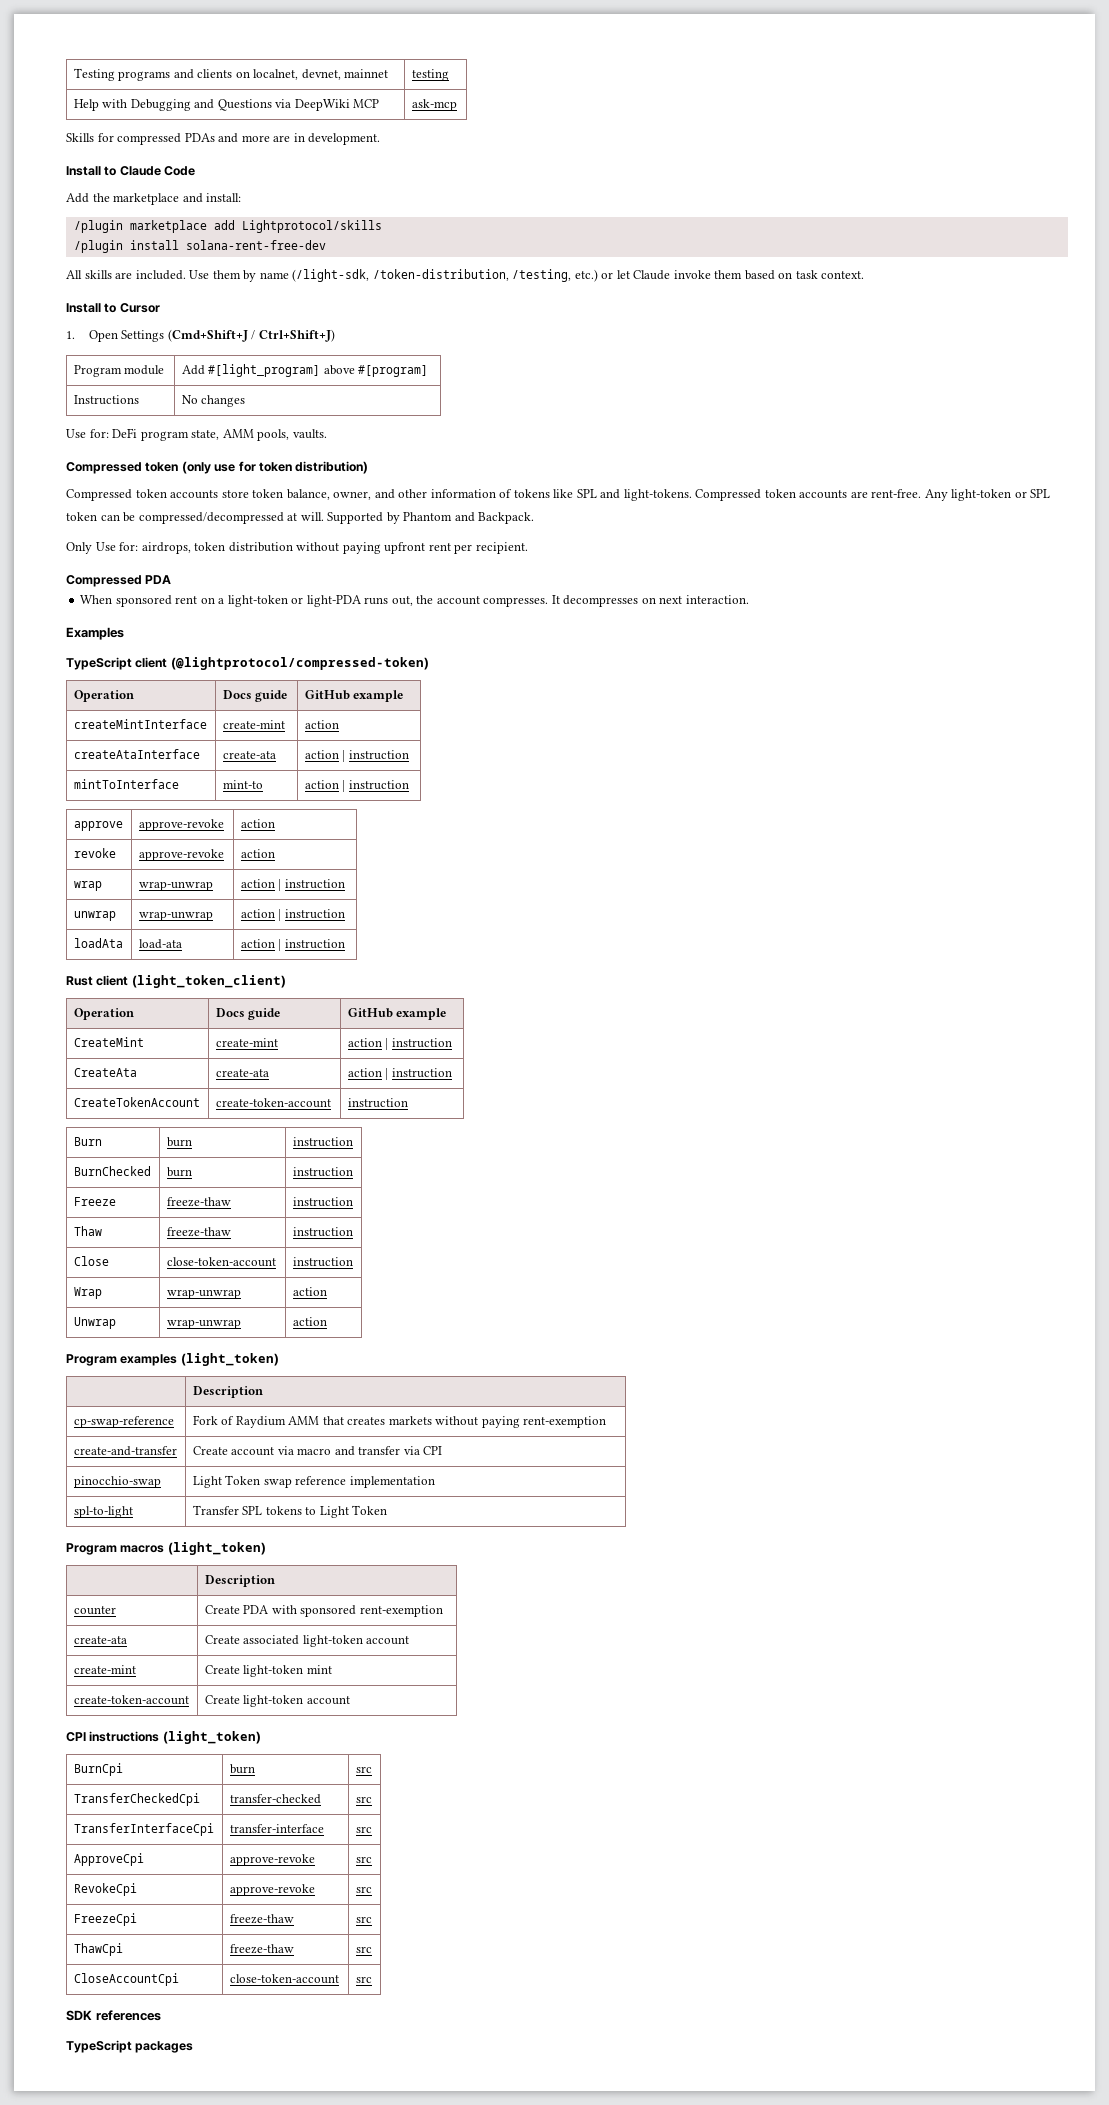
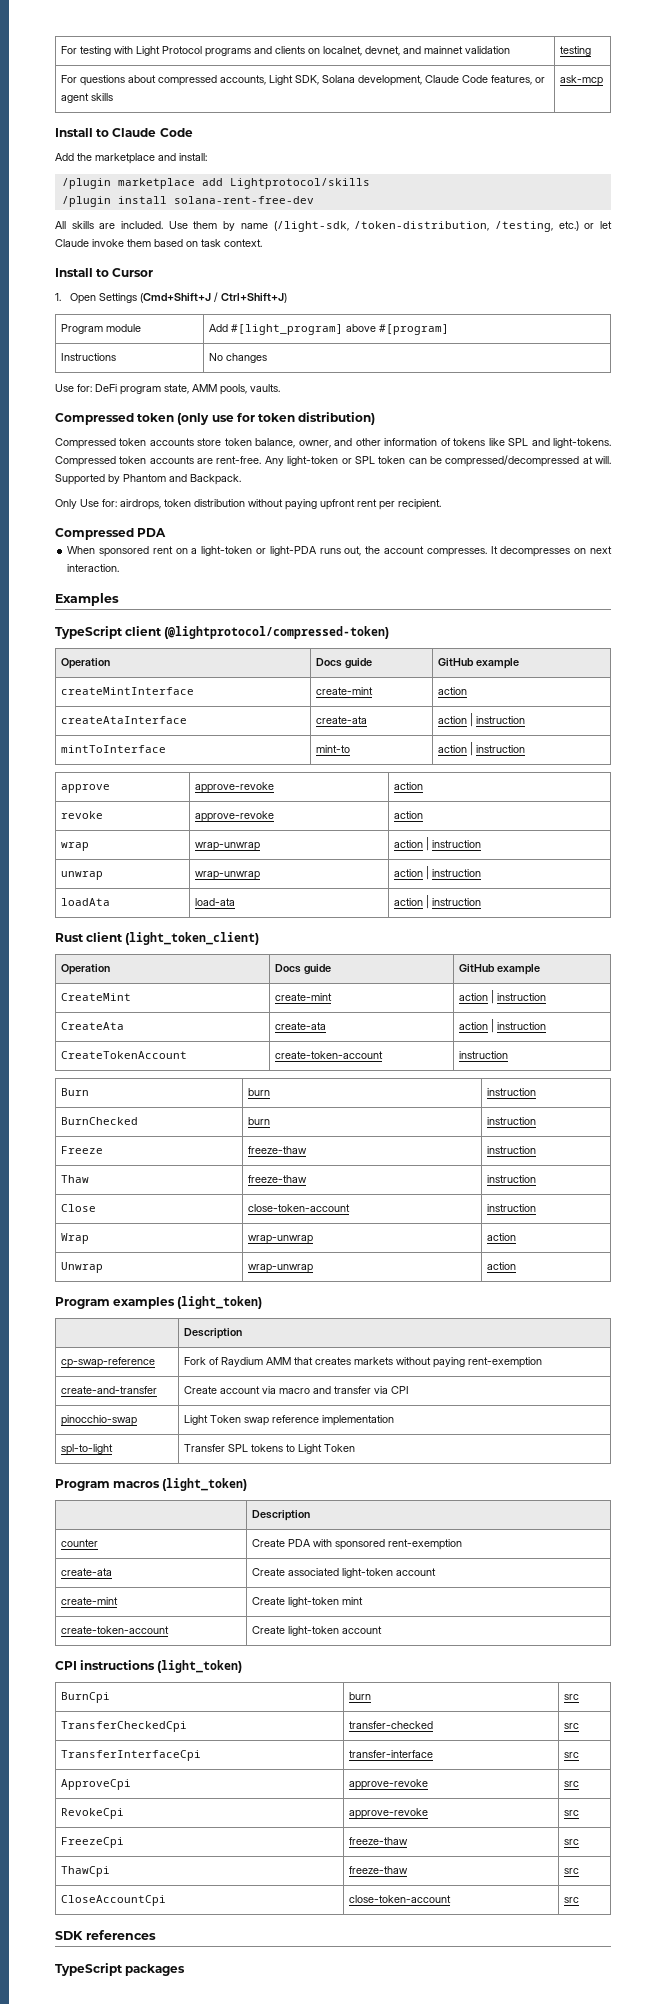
[73,68,115,81] Testing -> [60,46,202,56] For testing with Light Protocol
(341, 74) none -> [402,46,421,54] and
(389, 73) none -> [464,46,510,54] validation
[73,99,380,111] [411,99,457,111] [66,133,381,145] Help with Debugging and Questions via DeepWiki MCP | ask-mcp // Skills for compressed PDAs and more are in development. -> [60,75,545,86] [60,93,113,103] [559,75,603,86] For questions about compressed accounts, Light SDK, Solana development, Claude Code features, or agent skills | ask-mcp

